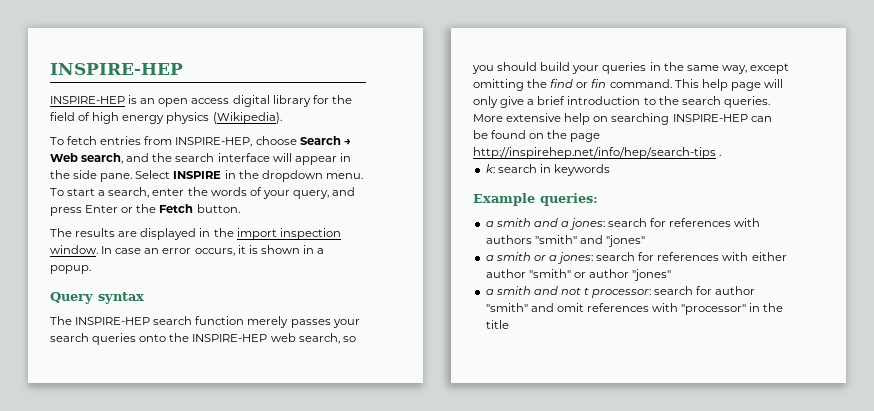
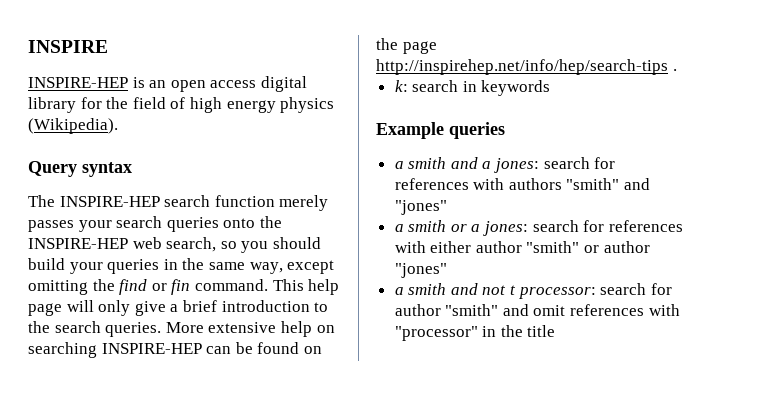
[50,63,183,75] INSPIRE-HEP -> [28,40,108,53] INSPIRE
[50,136,351,147] [50,153,351,165] [50,170,363,182] [50,187,356,199] [50,204,240,216] [50,228,341,240] [50,245,325,256] [50,265,91,274] // To fetch entries from INSPIRE-HEP, choose Search → Web search, and the search interface will appear in the side pane. Select INSPIRE in the dropdown menu. To start a search, enter the words of your query, and press Enter or the Fetch button. // The results are displayed in the import inspection window. In case an error occurs, it is shown in a popup. -> (118, 126) none
[540,193,598,206] queries: -> [449,122,505,139] queries

